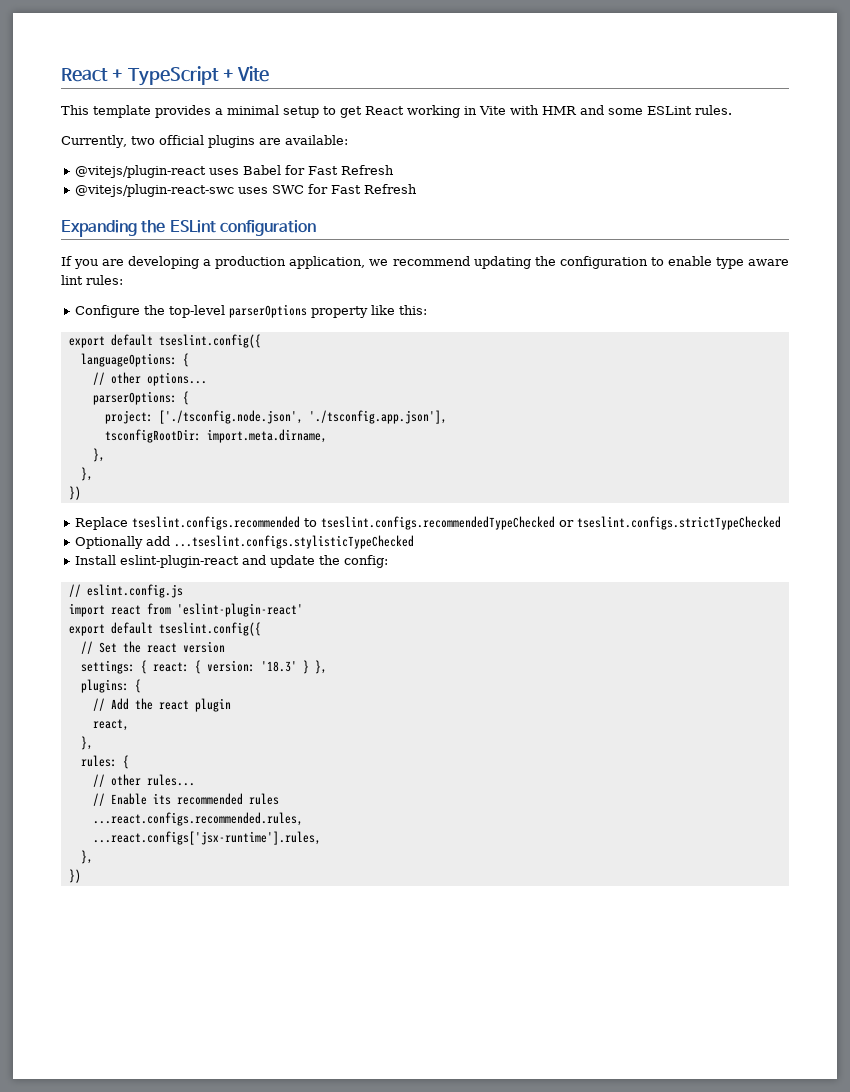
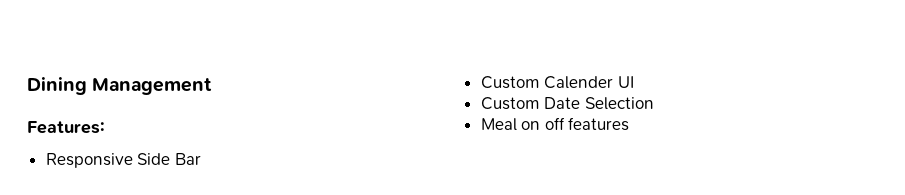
[61,66,270,86] [61,105,732,118] [61,135,348,148] [74,165,394,178] [74,184,417,197] [61,220,316,237] [61,256,790,269] [61,275,123,285] [74,304,427,318] [68,334,261,348] [80,353,189,367] [92,372,207,386] [92,391,189,405] [104,410,447,424] [104,429,327,443] [92,448,105,462] [80,467,93,481] [68,486,81,500] [74,516,781,530] [74,535,414,549] [74,555,388,568] [68,584,183,598] [68,603,303,617] [68,622,261,636] [80,641,225,654] [80,660,327,674] [80,679,141,693] [92,698,231,712] [92,719,129,731] [80,736,93,750] [80,755,129,769] [92,774,195,787] [92,793,279,806] [92,812,303,826] [92,831,321,845] [80,850,93,864] [68,869,81,883] React + TypeScript + Vite // This template provides a minimal setup to get React working in Vite with HMR and some ESLint rules. // Currently, two official plugins are available: // @vitejs/plugin-react uses Babel for Fast Refresh // @vitejs/plugin-react-swc uses SWC for Fast Refresh // Expanding the ESLint configuration // If you are developing a production application, we recommend updating the configuration to enable type aware lint rules: // Configure the top-level parserOptions property like this: // export default tseslint.config({ // languageOptions: { // // other options... // parserOptions: { // project: ['./tsconfig.node.json', './tsconfig.app.json'], // tsconfigRootDir: import.meta.dirname, // }, // }, // }) // Replace tseslint.configs.recommended to tseslint.configs.recommendedTypeChecked or tseslint.configs.strictTypeChecked // Optionally add ...tseslint.configs.stylisticTypeChecked // Install eslint-plugin-react and update the config: // // eslint.config.js // import react from 'eslint-plugin-react' // export default tseslint.config({ // // Set the react version // settings: { react: { version: '18.3' } }, // plugins: { // // Add the react plugin // react, // }, // rules: { // // other rules... // // Enable its recommended rules // ...react.configs.recommended.rules, // ...react.configs['jsx-runtime'].rules, // }, // }) -> [27,77,213,95] [27,121,105,134] [45,153,201,168] [480,76,634,89] [480,97,654,110] [480,117,630,131] Dining Management // Features: // Responsive Side Bar // Custom Calender UI // Custom Date Selection // Meal on off features

